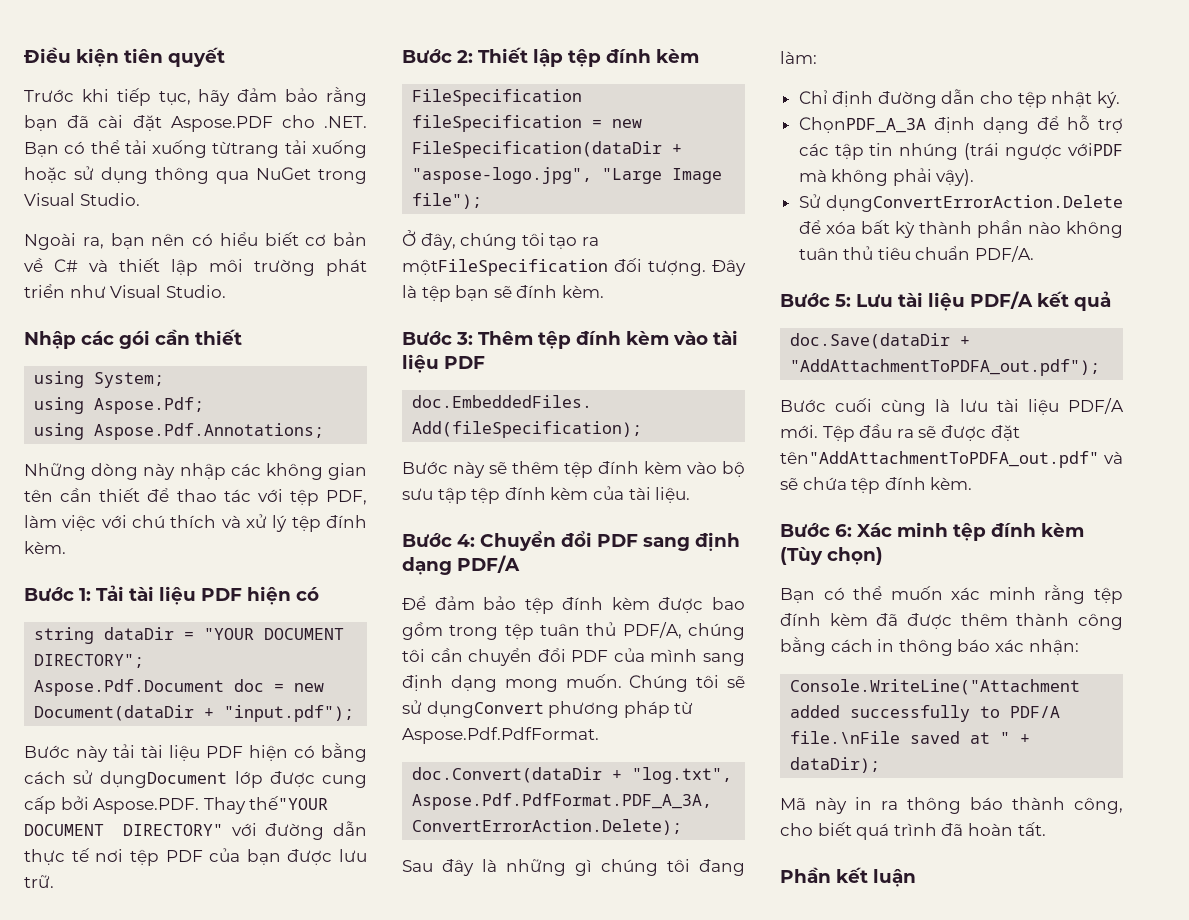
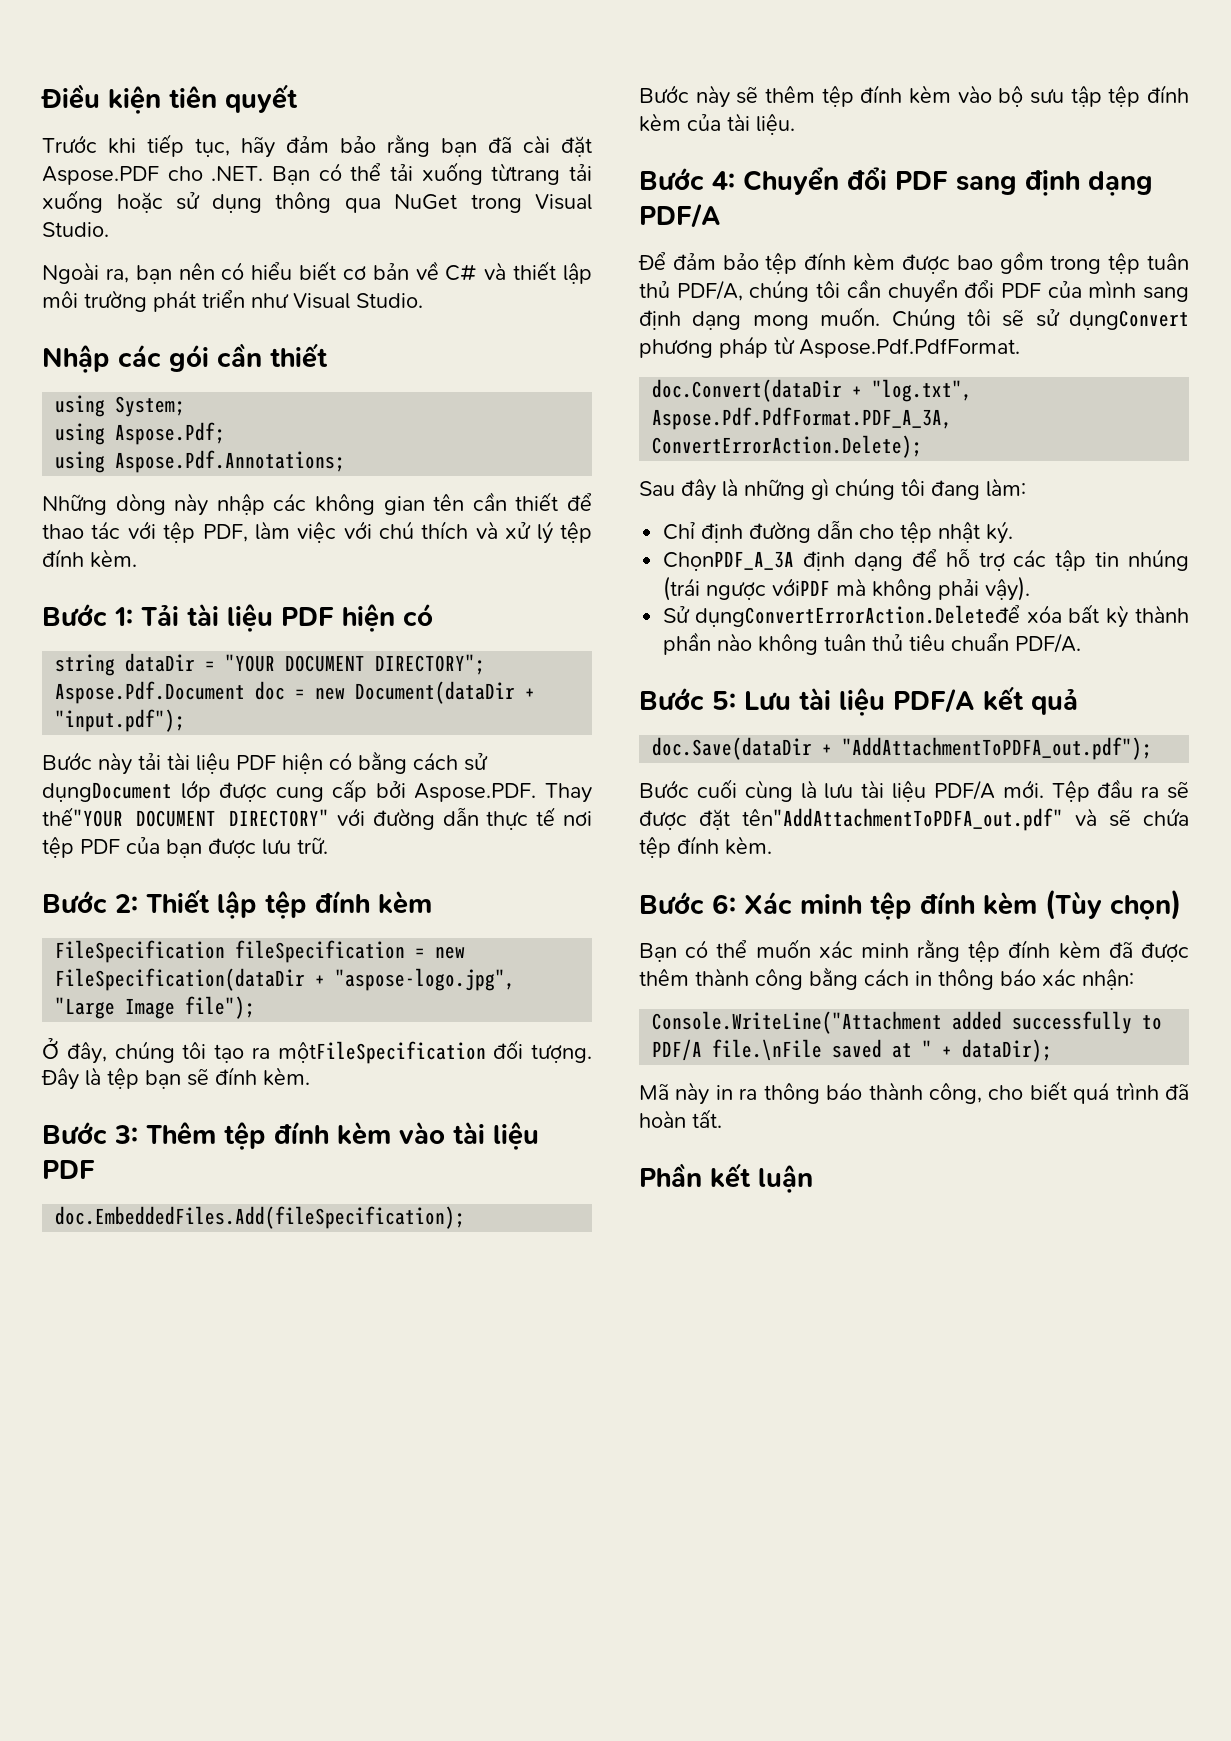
[826,195,1123,212] [798,220,821,234] dụngConvertErrorAction.Delete để -> [694,605,1020,627] dụngConvertErrorAction.Deleteđể

